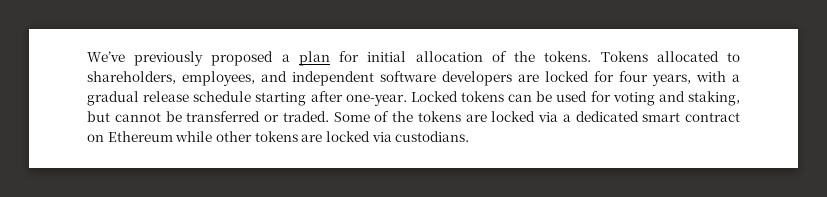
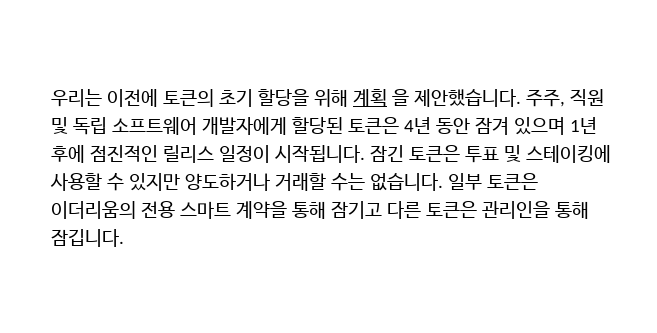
[87,51,741,66] [87,71,740,86] [87,91,740,106] [87,111,740,122] [87,131,470,142] We’ve previously proposed a plan for initial allocation of the tokens. Tokens allocated to shareholders, employees, and independent software developers are locked for four years, with a gradual release schedule starting after one-year. Locked tokens can be used for voting and staking, but cannot be transferred or traded. Some of the tokens are locked via a dedicated smart contract on Ethereum while other tokens are locked via custodians. -> [51,89,604,107] [51,117,597,135] [51,145,611,163] [50,173,538,191] [51,201,589,219] [51,229,124,247] 우리는 이전에 토큰의 초기 할당을 위해 계획 을 제안했습니다. 주주, 직원 및 독립 소프트웨어 개발자에게 할당된 토큰은 4년 동안 잠겨 있으며 1년 후에 점진적인 릴리스 일정이 시작됩니다. 잠긴 토큰은 투표 및 스테이킹에 사용할 수 있지만 양도하거나 거래할 수는 없습니다. 일부 토큰은 이더리움의 전용 스마트 계약을 통해 잠기고 다른 토큰은 관리인을 통해 잠깁니다.

